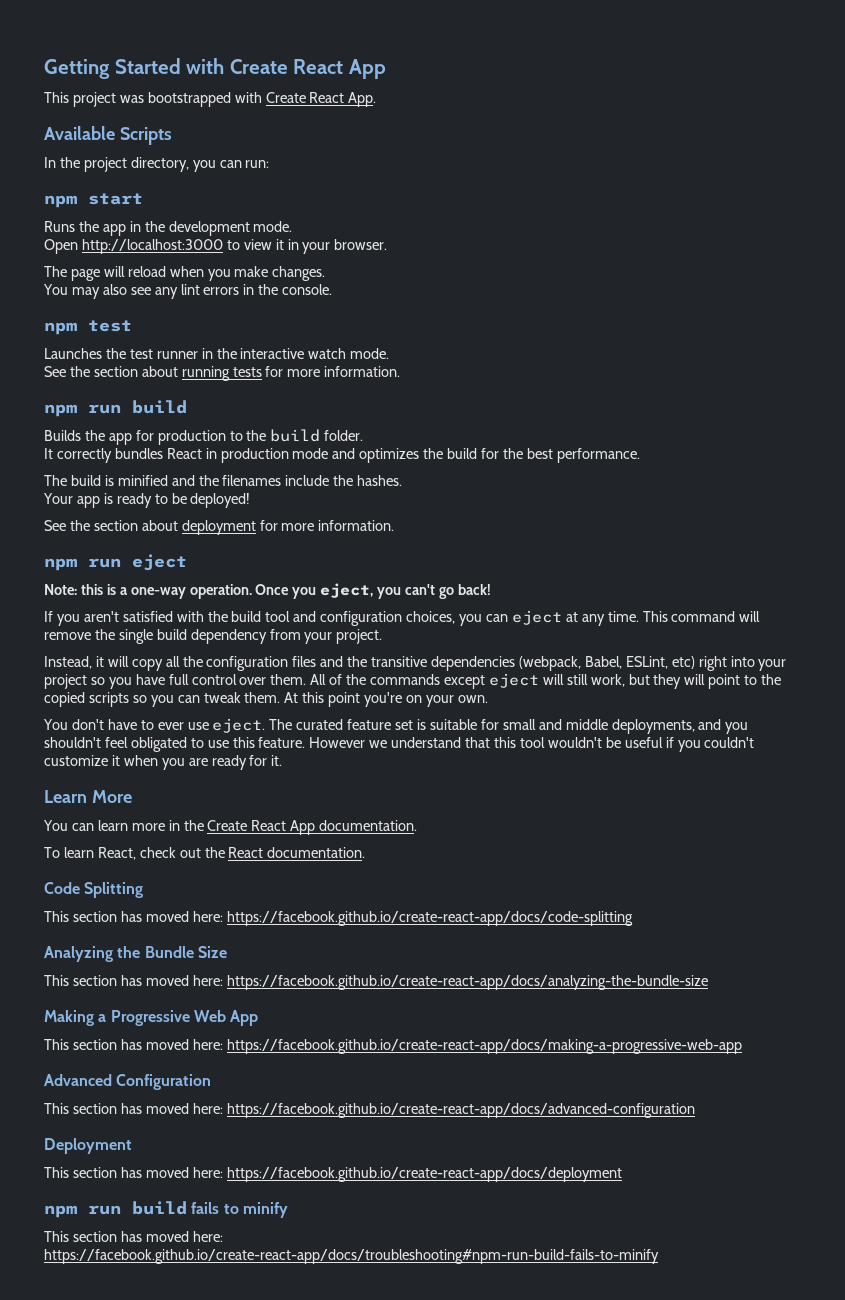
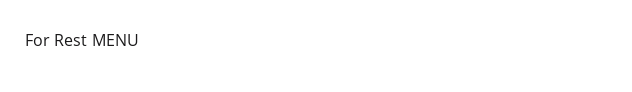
[44,58,386,79] [44,92,377,107] [44,126,172,145] [44,157,270,172] [44,193,143,208] [44,221,293,236] [44,239,388,254] [44,266,326,281] [43,284,333,299] [44,320,132,335] [44,348,390,359] [44,366,401,381] [44,400,187,417] [44,429,364,445] [44,448,640,463] [44,475,403,486] [43,493,251,508] [44,520,395,535] [44,554,187,571] [44,583,491,599] [44,610,761,626] [44,629,383,644] [44,656,787,671] [44,673,782,689] [44,692,488,707] [43,718,749,734] [44,737,755,752] [44,755,283,770] [44,790,132,803] [43,820,418,835] [44,847,366,860] [44,882,144,898] [44,911,633,926] [44,946,227,962] [44,975,708,990] [44,1010,259,1026] [44,1039,742,1054] [44,1074,212,1090] [44,1103,695,1118] [44,1138,132,1154] [44,1167,622,1182] [44,1201,288,1218] [44,1231,223,1242] [44,1249,659,1264] Getting Started with Create React App // This project was bootstrapped with Create React App. // Available Scripts // In the project directory, you can run: // npm start // Runs the app in the development mode. // Open http://localhost:3000 to view it in your browser. // The page will reload when you make changes. // You may also see any lint errors in the console. // npm test // Launches the test runner in the interactive watch mode. // See the section about running tests for more information. // npm run build // Builds the app for production to the build folder. // It correctly bundles React in production mode and optimizes the build for the best performance. // The build is minified and the filenames include the hashes. // Your app is ready to be deployed! // See the section about deployment for more information. // npm run eject // Note: this is a one-way operation. Once you eject, you can't go back! // If you aren't satisfied with the build tool and configuration choices, you can eject at any time. This command will remove the single build dependency from your project. // Instead, it will copy all the configuration files and the transitive dependencies (webpack, Babel, ESLint, etc) right into your project so you have full control over them. All of the commands except eject will still work, but they will point to the copied scripts so you can tweak them. At this point you're on your own. // You don't have to ever use eject. The curated feature set is suitable for small and middle deployments, and you shouldn't feel obligated to use this feature. However we understand that this tool wouldn't be useful if you couldn't customize it when you are ready for it. // Learn More // You can learn more in the Create React App documentation. // To learn React, check out the React documentation. // Code Splitting // This section has moved here: https://facebook.github.io/create-react-app/docs/code-splitting // Analyzing the Bundle Size // This section has moved here: https://facebook.github.io/create-react-app/docs/analyzing-the-bundle-size // Making a Progressive Web App // This section has moved here: https://facebook.github.io/create-react-app/docs/making-a-progressive-web-app // Advanced Configuration // This section has moved here: https://facebook.github.io/create-react-app/docs/advanced-configuration // Deployment // This section has moved here: https://facebook.github.io/create-react-app/docs/deployment // npm run build fails to minify // This section has moved here: https://facebook.github.io/create-react-app/docs/troubleshooting#npm-run-build-fails-to-minify -> [25,34,139,46] For Rest MENU

